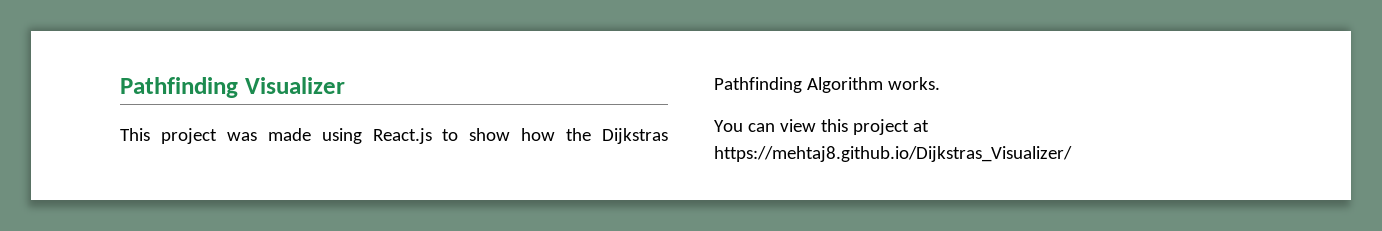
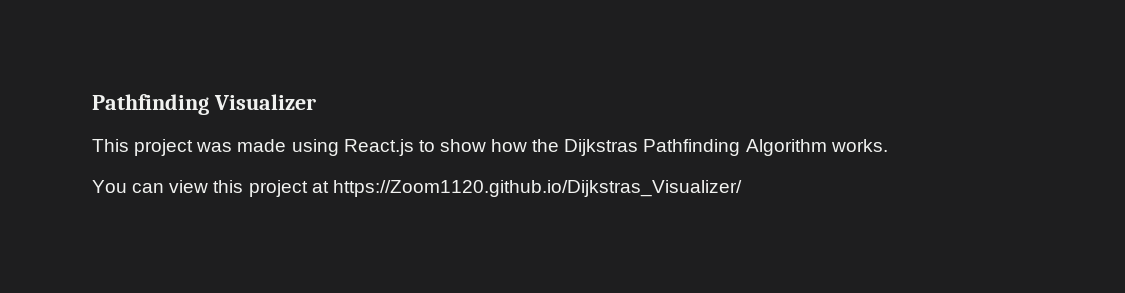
[714,146,1072,162] https://mehtaj8.github.io/Dijkstras_Visualizer/ -> [332,180,742,197] https://Zoom1120.github.io/Dijkstras_Visualizer/

